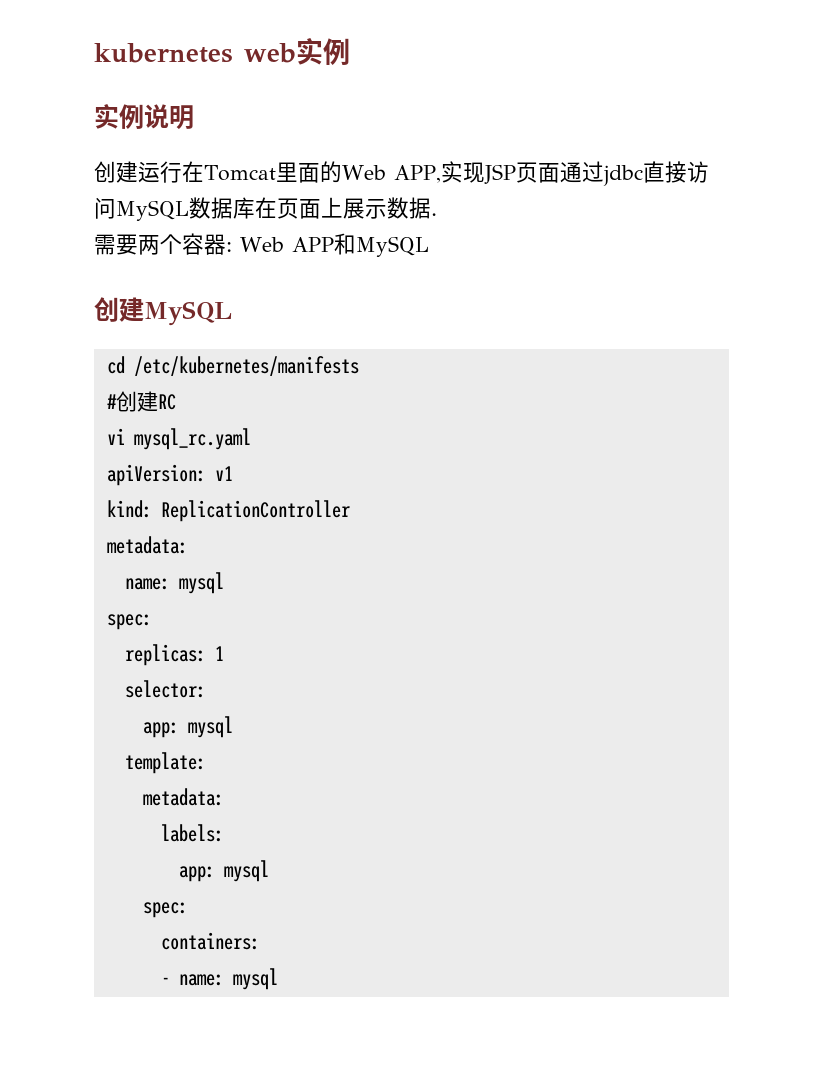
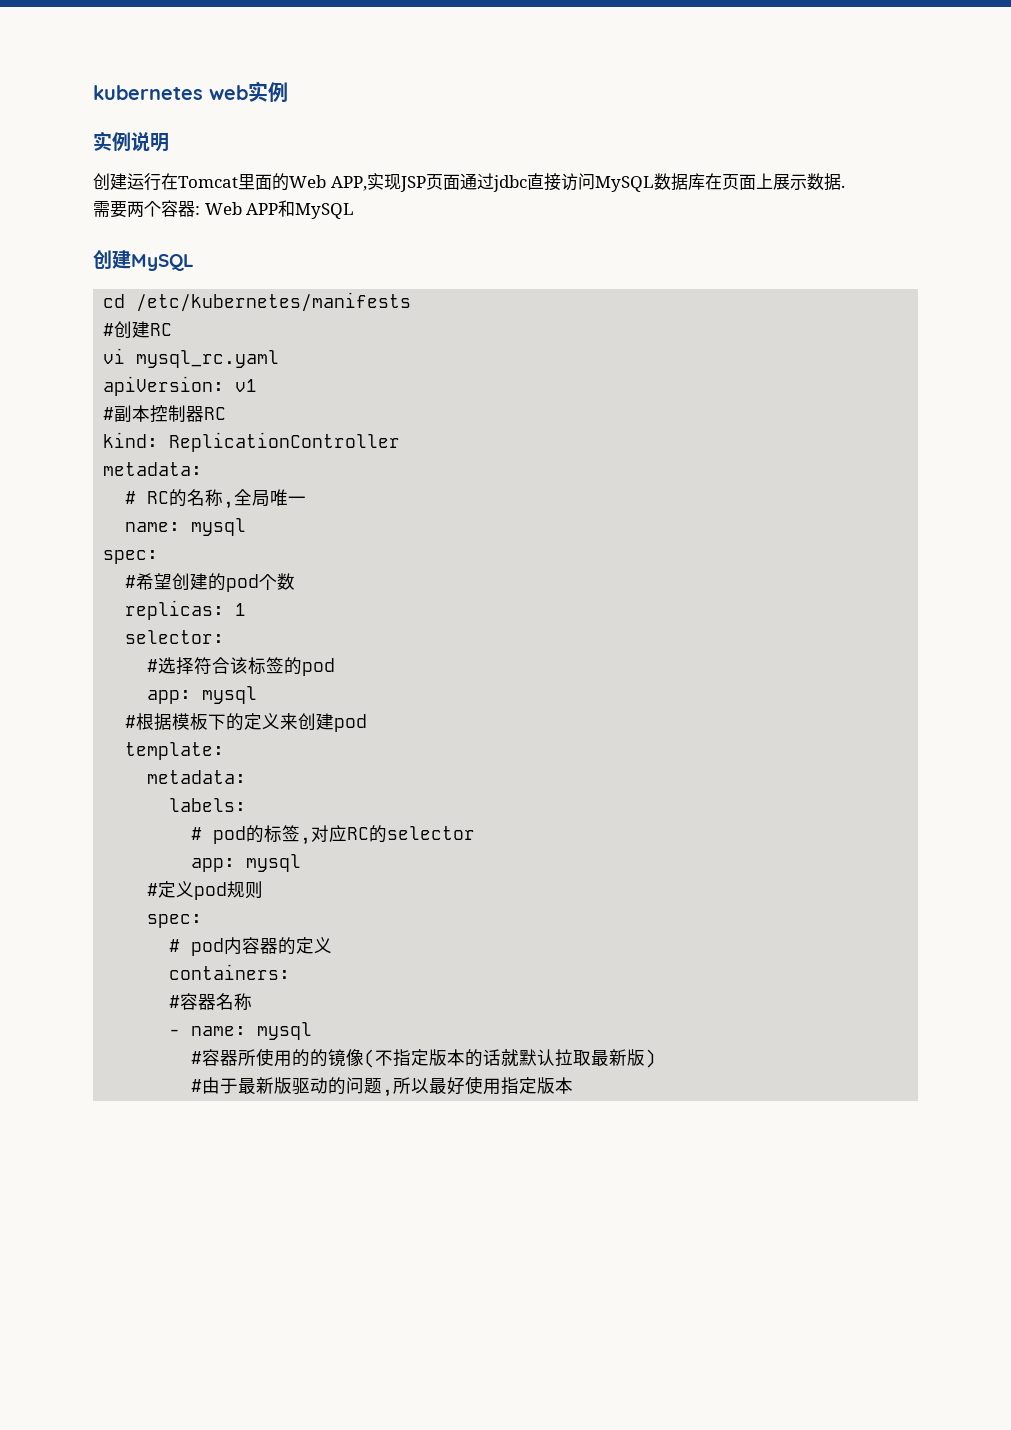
(233, 473) none -> [103,405,227,423] // #副本控制器RC
[124,572,224,594] [106,614,152,630] [124,644,224,666] [124,680,206,698] [142,716,233,738] [124,752,206,774] [142,788,224,806] [160,824,224,842] [178,860,269,882] [142,902,188,918] [160,932,260,950] [160,968,278,990] name: mysql // spec: // replicas: 1 // selector: // app: mysql // template: // metadata: // labels: // app: mysql // spec: // containers: // - name: mysql -> [125,489,307,509] [125,518,247,536] [103,550,159,564] [125,573,296,592] [125,600,247,620] [125,630,225,644] [147,657,336,676] [147,686,258,704] [125,713,368,732] [125,742,225,760] [147,770,247,784] [169,798,247,812] [191,825,476,845] [191,854,302,872] [147,881,264,900] [147,914,203,928] [169,937,333,956] [169,964,291,980] [169,993,253,1010] [169,1022,313,1040] [191,1048,657,1068] [191,1076,574,1097] # RC的名称,全局唯一 // name: mysql // spec: // #希望创建的pod个数 // replicas: 1 // selector: // #选择符合该标签的pod // app: mysql // #根据模板下的定义来创建pod // template: // metadata: // labels: // # pod的标签,对应RC的selector // app: mysql // #定义pod规则 // spec: // # pod内容器的定义 // containers: // #容器名称 // - name: mysql // #容器所使用的的镜像(不指定版本的话就默认拉取最新版) // #由于最新版驱动的问题,所以最好使用指定版本

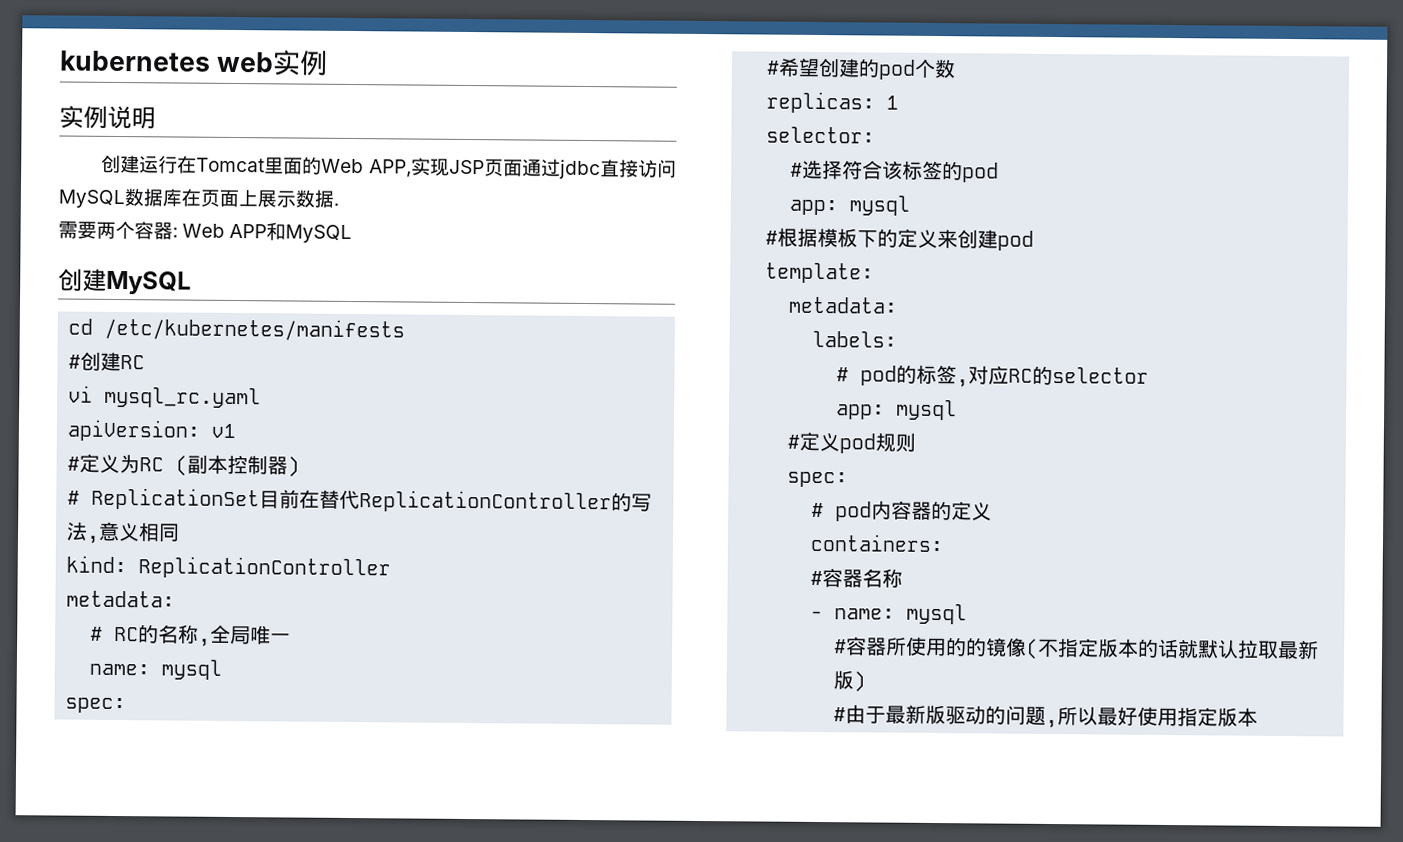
[114,405,227,423] 副本控制器RC -> [79,453,301,477] [67,487,653,514] [66,521,181,544] 定义为RC (副本控制器) // # ReplicationSet目前在替代ReplicationController的写法,意义相同

